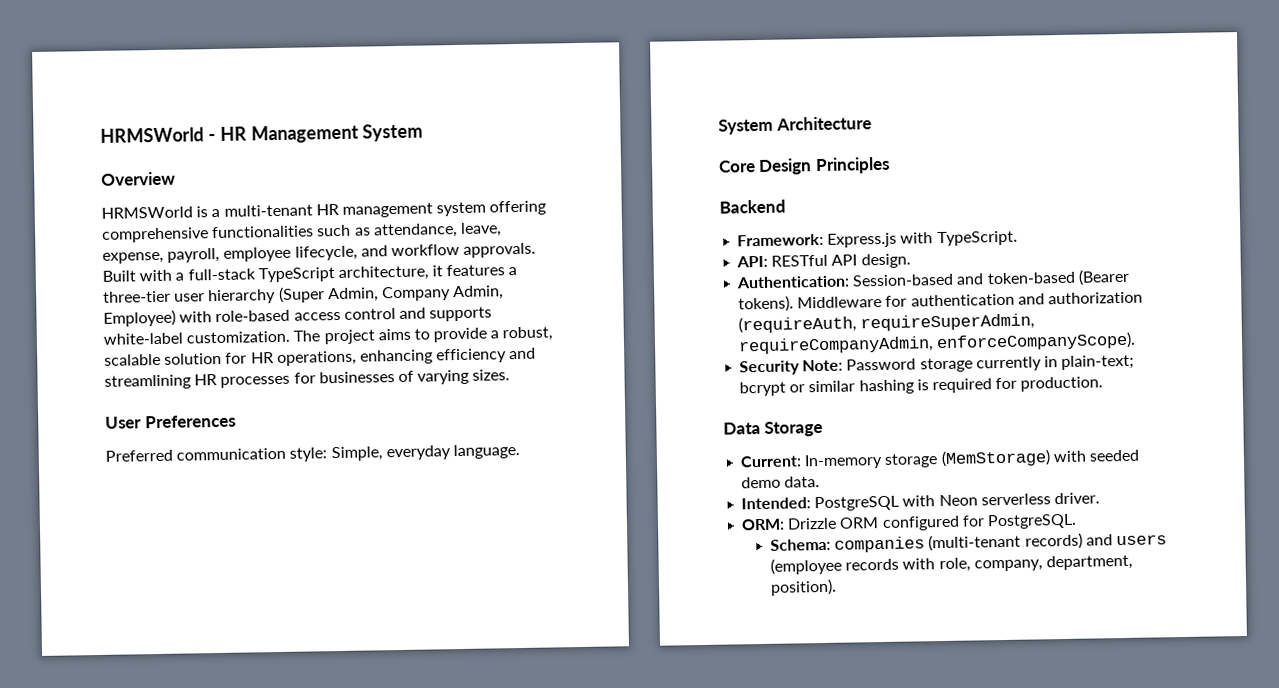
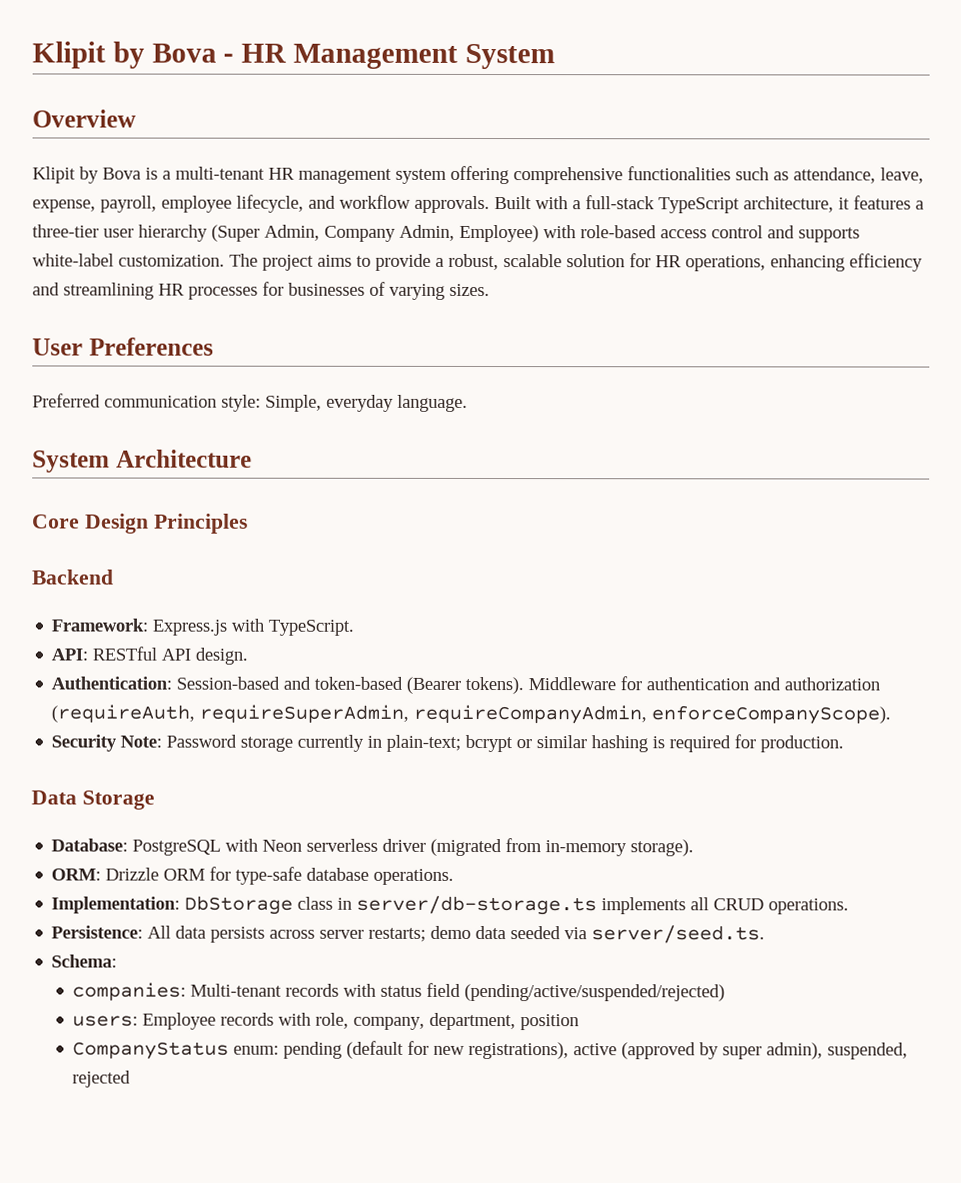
[100,127,204,143] HRMSWorld -> [32,41,217,69] Klipit by Bova
[101,206,193,219] HRMSWorld -> [32,166,141,184] Klipit by Bova
[740,449,1140,470] [741,476,821,489] [741,492,1100,512] [741,513,1077,532] [770,532,1168,553] [770,557,843,575] Current: In-memory storage (MemStorage) with seeded demo data. // Intended: PostgreSQL with Neon serverless driver. // ORM: Drizzle ORM configured for PostgreSQL. // Schema: companies (multi-tenant records) and users (employee -> [51,838,695,857] [51,866,455,885] [51,895,850,916] [51,925,766,944] [51,954,118,968] [72,982,726,1002] [72,1012,217,1030] Database: PostgreSQL with Neon serverless driver (migrated from in-memory storage). // ORM: Drizzle ORM for type-safe database operations. // Implementation: DbStorage class in server/db-storage.ts implements all CRUD operations. // Persistence: All data persists across server restarts; demo data seeded via server/seed.ts. // Schema: // companies: Multi-tenant records with status field (pending/active/suspended/rejected) // users: Employee
[770,578,838,596] position). -> [520,1014,580,1031] [72,1040,909,1060] [72,1070,132,1088] position // CompanyStatus enum: pending (default for new registrations), active (approved by super admin), suspended, rejected

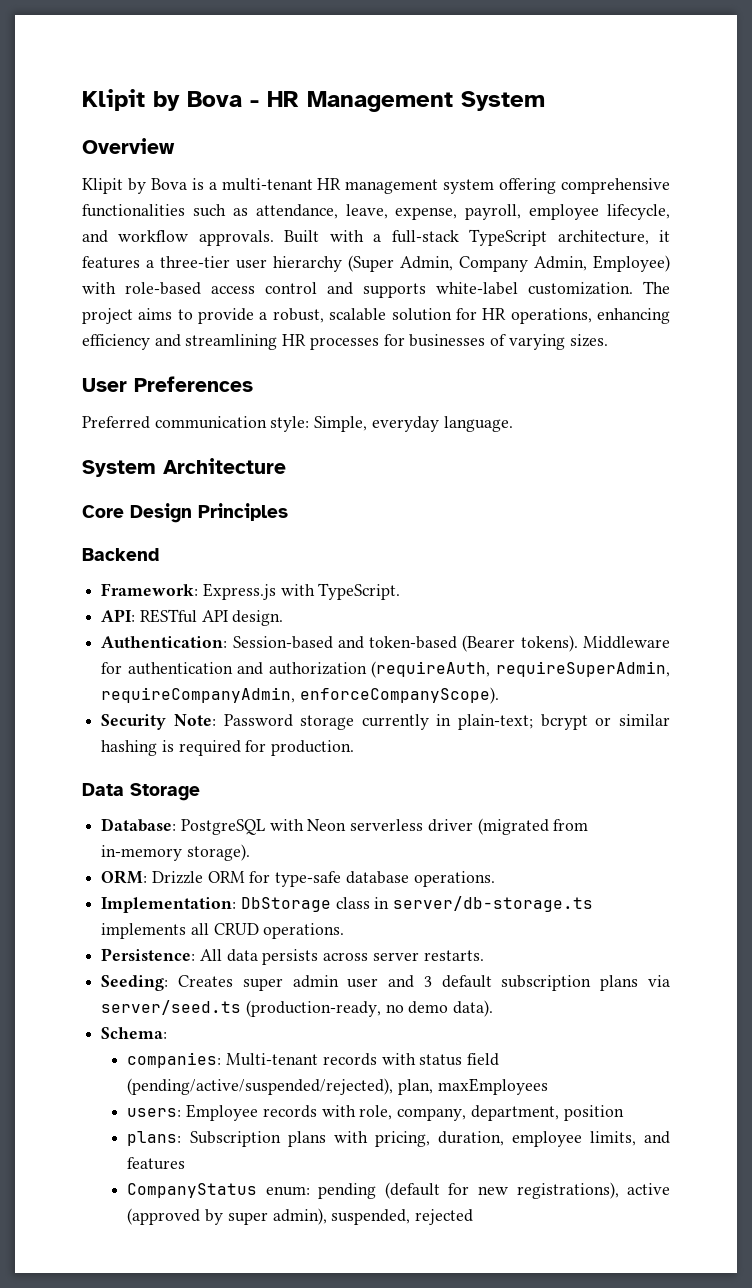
[368,925,766,944] restarts; demo data seeded via server/seed.ts. -> [423,950,484,961] [101,975,670,991] [101,1000,494,1017] restarts. // Seeding: Creates super admin user and 3 default subscription plans via server/seed.ts (production-ready, no demo data).
[464,983,726,1002] (pending/active/suspended/rejected) -> [127,1078,548,1095] (pending/active/suspended/rejected), plan, maxEmployees
(580, 1022) none -> [127,1131,671,1147] [127,1157,186,1170] // plans: Subscription plans with pricing, duration, employee limits, and features

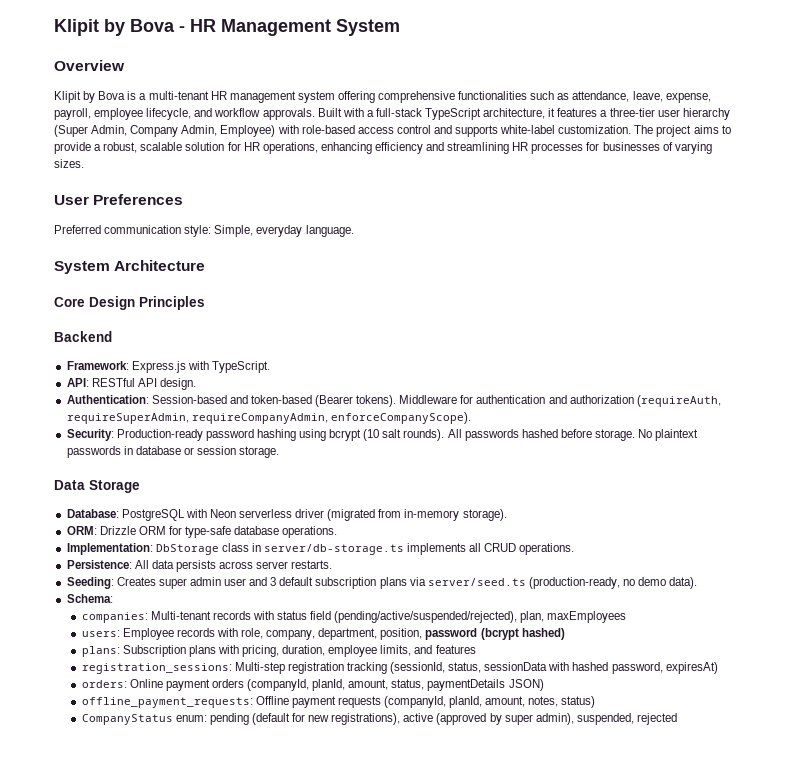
[101,714,671,730] [101,740,355,756] Security Note: Password storage currently in plain-text; bcrypt or similar hashing is required for production. -> [66,429,699,441] [66,446,280,458] Security: Production-ready password hashing using bcrypt (10 salt rounds). All passwords hashed before storage. No plaintext passwords in database or session storage.
[563,1105,624,1121] position -> [380,628,565,640] position, password (bcrypt hashed)
(186, 1163) none -> [81,662,718,674] [81,679,544,691] [81,696,596,708] // registration_sessions: Multi-step registration tracking (sessionId, status, sessionData with hashed password, expiresAt) // orders: Online payment orders (companyId, planId, amount, status, paymentDetails JSON) // offline_payment_requests: Offline payment requests (companyId, planId, amount, notes, status)

